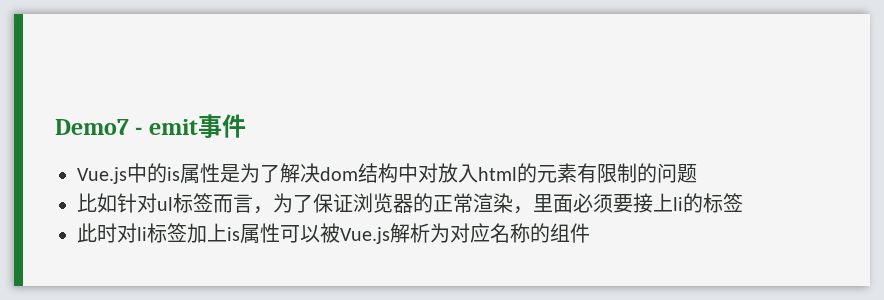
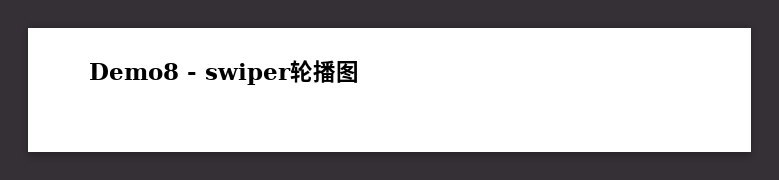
[55,114,246,138] [77,163,697,184] [77,193,743,214] [77,223,590,244] Demo7 - emit事件 // Vue.js中的is属性是为了解决dom结构中对放入html的元素有限制的问题 // 比如针对ul标签而言，为了保证浏览器的正常渲染，里面必须要接上li的标签 // 此时对li标签加上is属性可以被Vue.js解析为对应名称的组件 -> [89,60,359,85] Demo8 - swiper轮播图

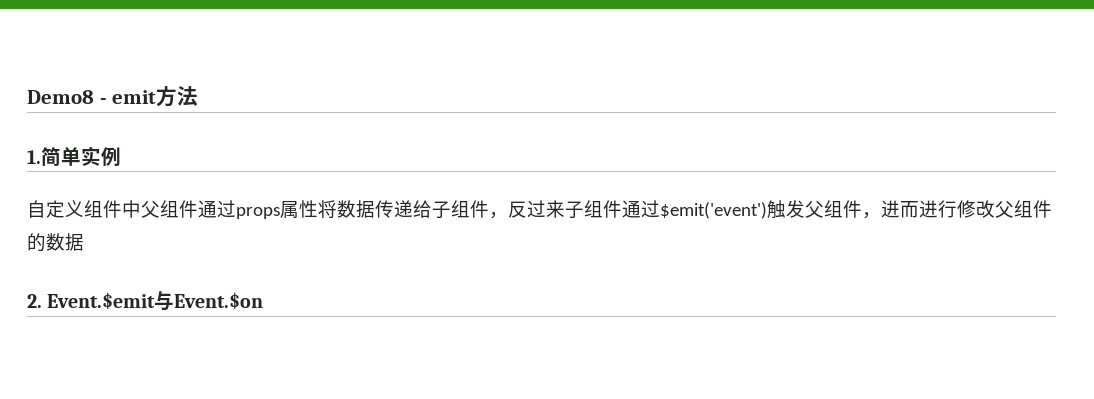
[205,60,359,85] swiper轮播图 -> [112,86,199,107] [27,146,121,166] [27,200,1052,219] [27,233,84,252] [27,291,264,311] emit方法 // 1.简单实例 // 自定义组件中父组件通过props属性将数据传递给子组件，反过来子组件通过$emit('event')触发父组件，进而进行修改父组件的数据 // 2. Event.$emit与Event.$on

